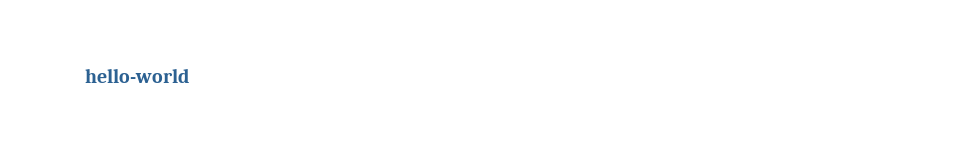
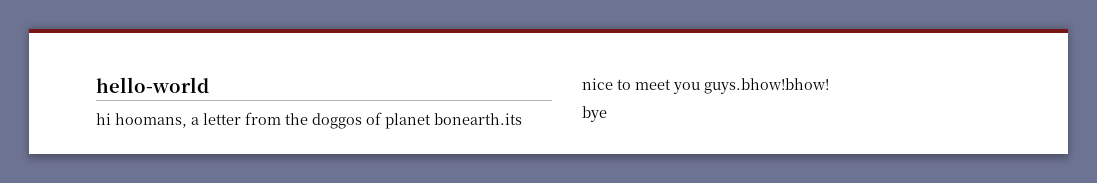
(189, 75) none -> [96,112,522,129] [582,78,829,94] [582,106,607,122] // hi hoomans, a letter from the doggos of planet bonearth.its nice to meet you guys.bhow!bhow! // bye

